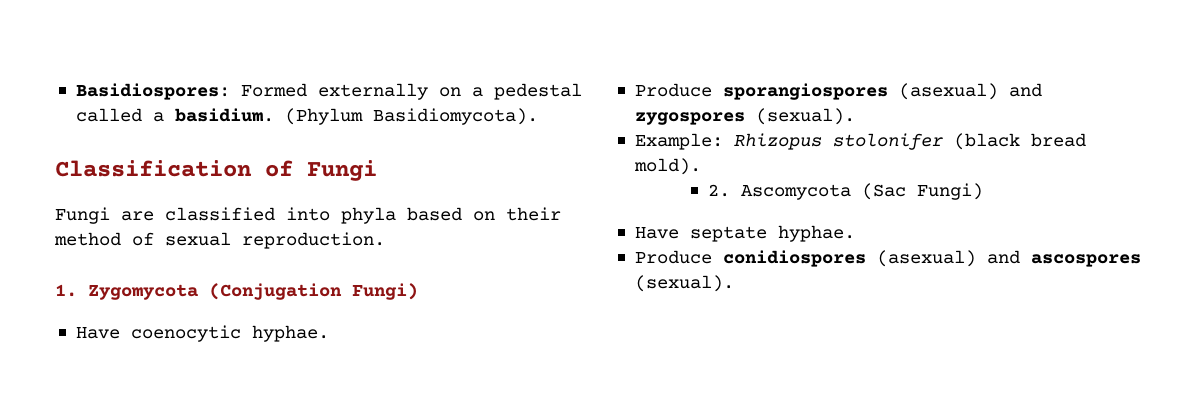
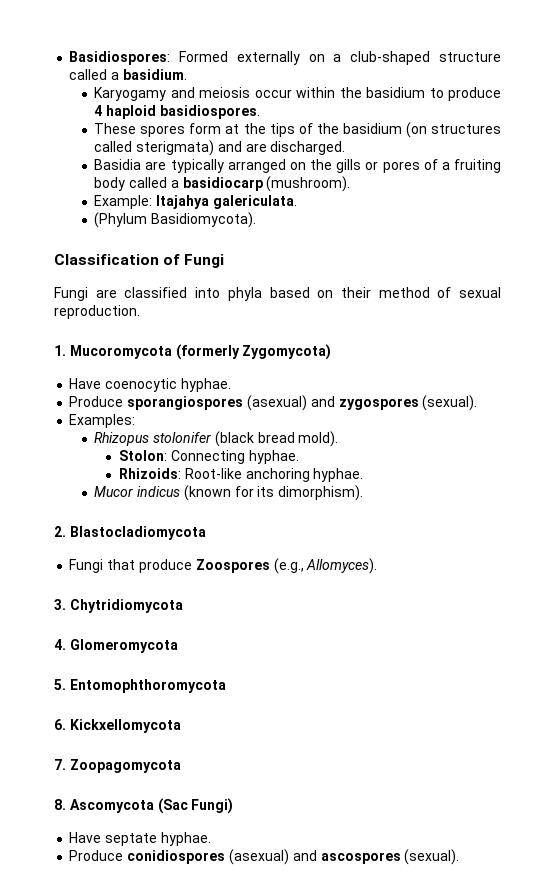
[493,83,582,100] pedestal -> [350,51,501,65] club-shaped structure
(274, 115) none -> [94,87,501,101] [94,105,260,119] [94,122,501,138] [94,140,346,156] [94,159,501,173] [94,176,351,192] [94,195,297,209] // Karyogamy and meiosis occur within the basidium to produce 4 haploid basidiospores. // These spores form at the tips of the basidium (on structures called sterigmata) and are discharged. // Basidia are typically arranged on the gills or pores of a fruiting body called a basidiocarp (mushroom). // Example: Itajahya galericulata. //
[88,283,418,300] Zygomycota (Conjugation Fungi) -> [69,344,332,360] Mucoromycota (formerly Zygomycota)
[634,133,723,150] Example: -> [69,414,136,428] Examples: //
[708,184,731,197] 2. -> [118,450,299,464] [118,468,364,482] [94,485,364,501] [54,526,206,540] [69,558,378,574] [54,599,183,613] [54,639,178,653] [54,679,226,693] [54,719,181,733] [54,759,181,773] [54,799,66,810] Stolon: Connecting hyphae. // Rhizoids: Root-like anchoring hyphae. // Mucor indicus (known for its dimorphism). // 2. Blastocladiomycota // Fungi that produce Zoospores (e.g., Allomyces). // 3. Chytridiomycota // 4. Glomeromycota // 5. Entomophthoromycota // 6. Kickxellomycota // 7. Zoopagomycota // 8.

